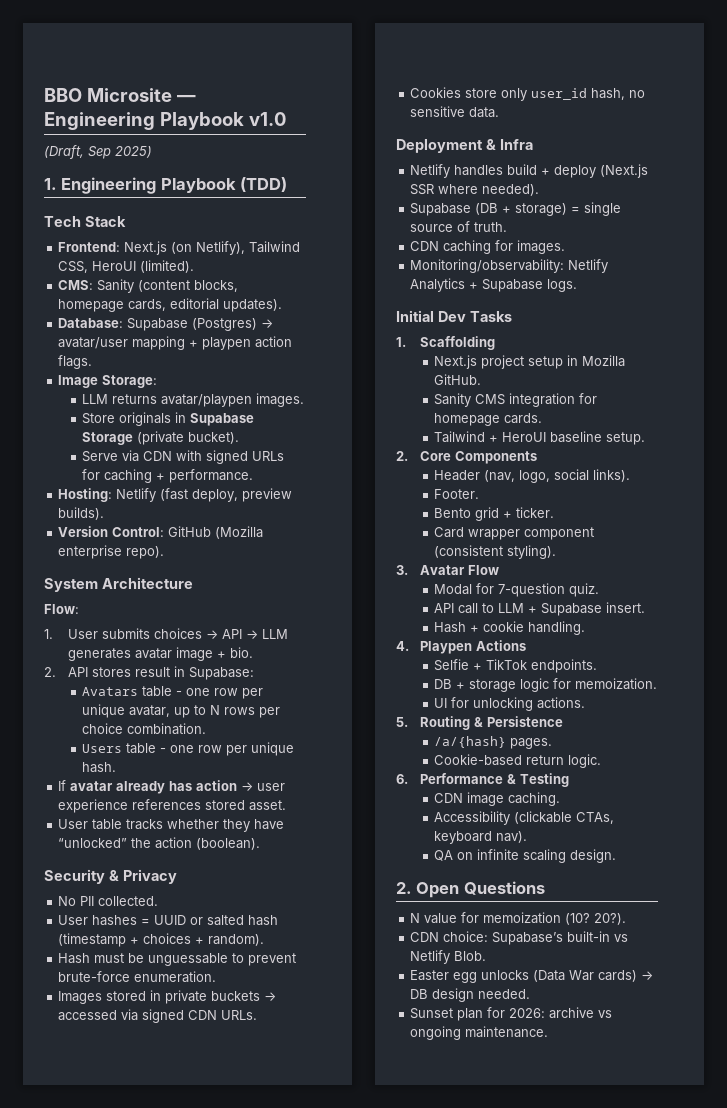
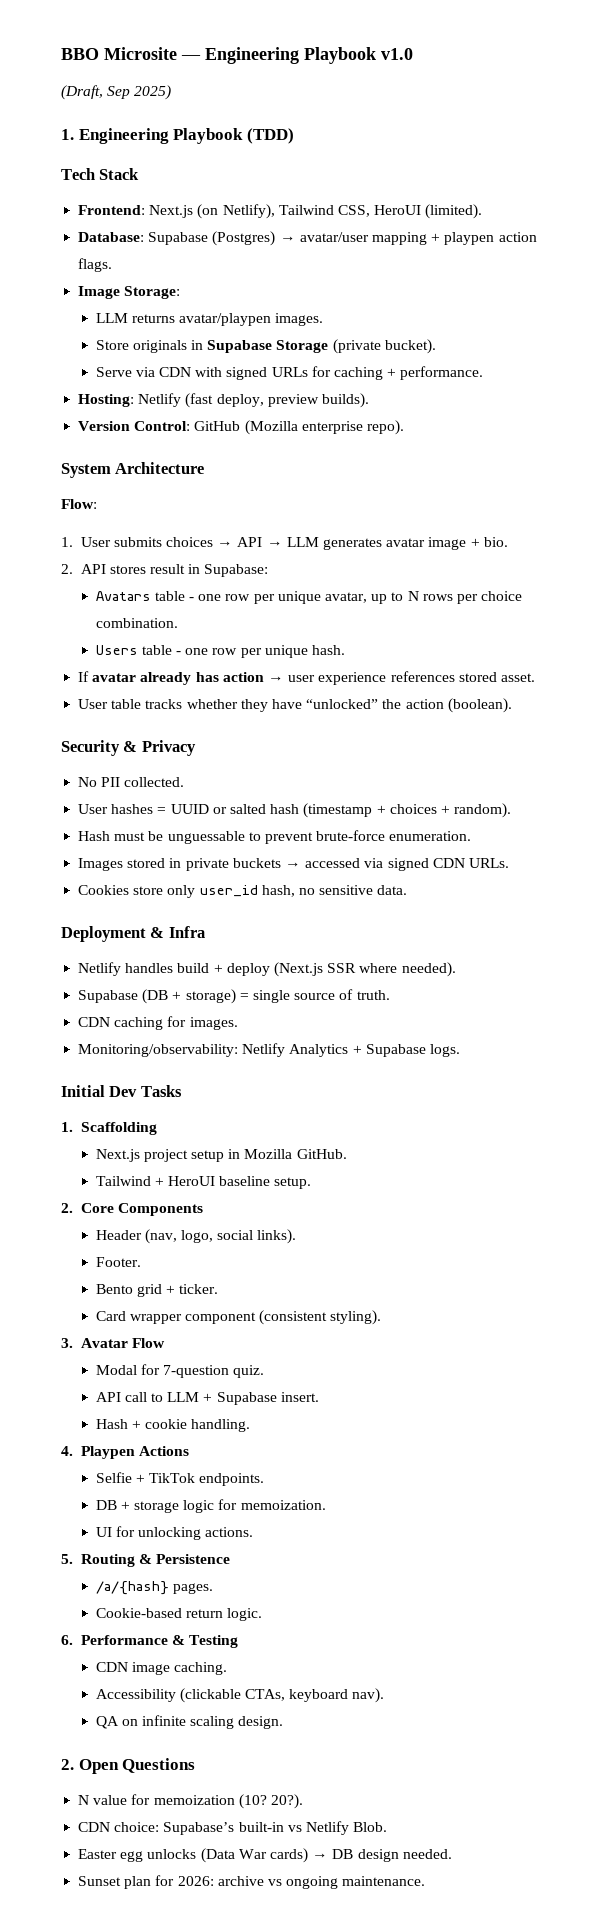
[58,279,239,293] [58,298,283,312] // CMS: Sanity (content blocks, homepage cards, editorial updates). -> (483, 211) none
[434,393,598,407] [434,413,543,426] // Sanity CMS integration for homepage cards. -> (347, 1154) none

